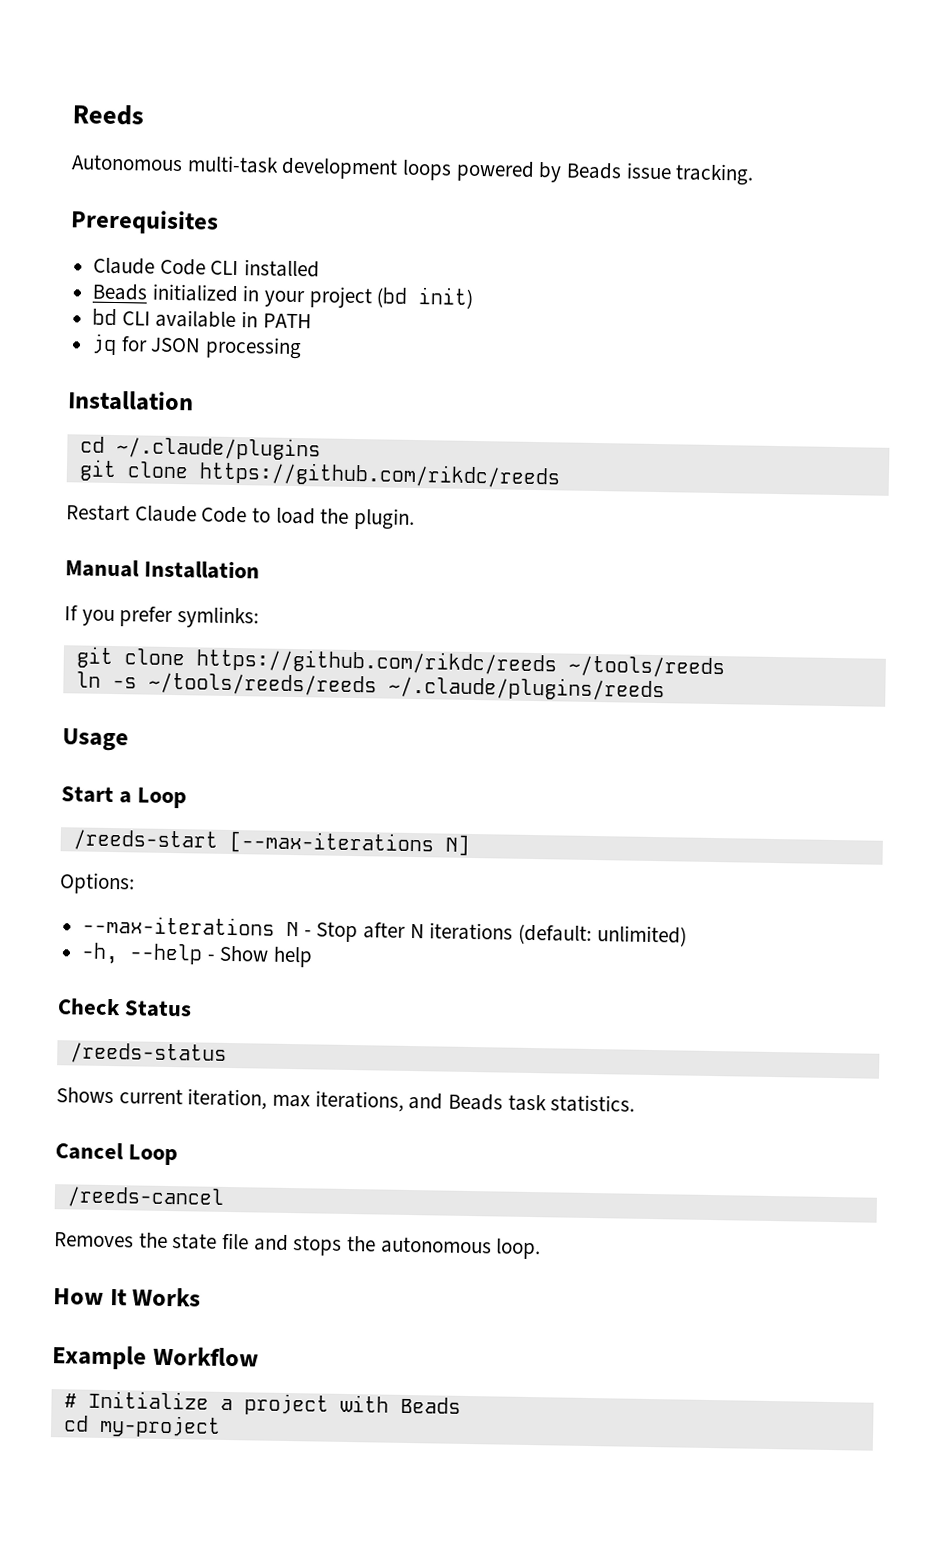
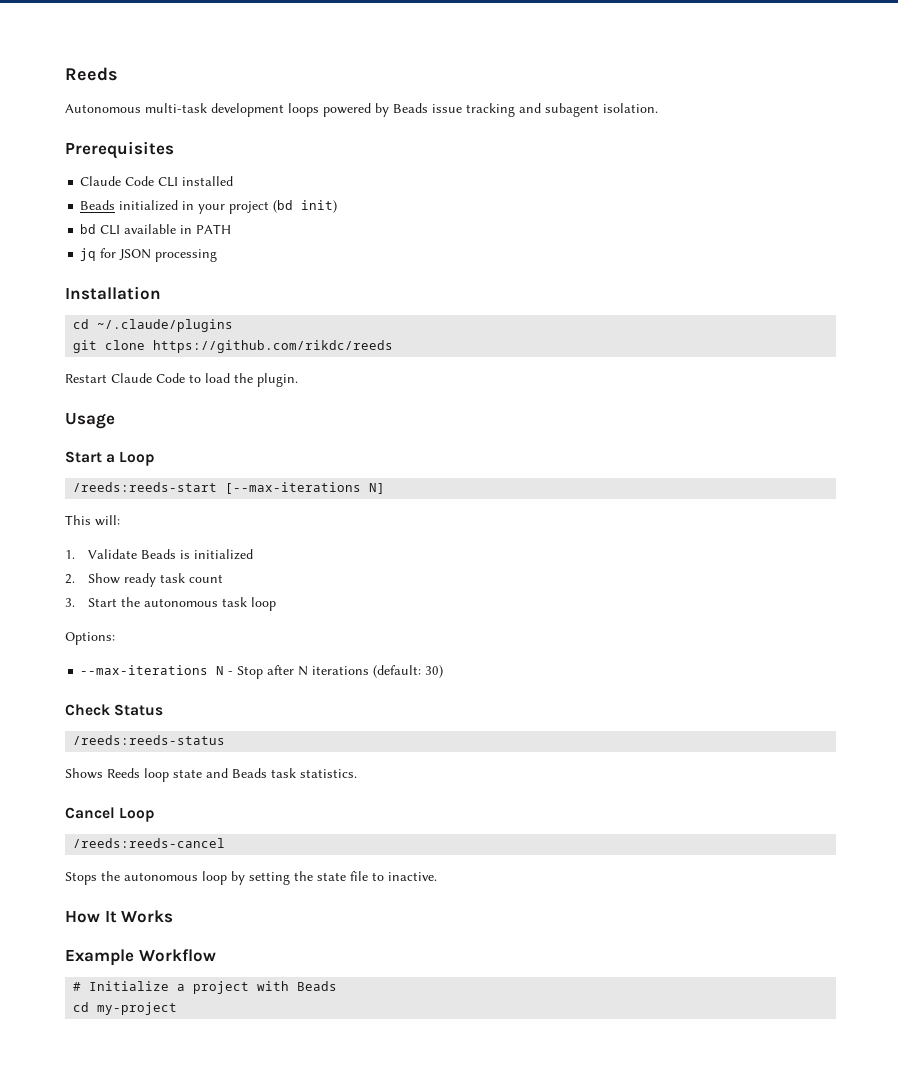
[675,163,755,186] tracking. -> [466,103,658,117] tracking and subagent isolation.
[65,559,261,580] [64,605,260,629] [75,646,725,679] [75,671,665,702] // Manual Installation // If you prefer symlinks: // git clone https://github.com/rikdc/reeds ~/tools/reeds // ln -s ~/tools/reeds/reeds ~/.claude/plugins/reeds -> (298, 380) none
[72,829,218,852] /reeds-start -> [73,482,218,492] /reeds:reeds-start
(470, 845) none -> [65,515,120,526] [65,549,254,560] [65,573,224,587] [65,597,277,611] // This will: // 1. Validate Beads is initialized // 2. Show ready task count // 3. Start the autonomous task loop
[596,925,687,947] [81,942,314,968] unlimited) // -h, --help - Show help -> [425,665,444,678] 30)
[69,1042,227,1065] /reeds-status -> [73,735,226,745] /reeds:reeds-status
[118,1088,404,1112] current iteration, max iterations, -> [107,768,202,782] Reeds loop state
[66,1186,225,1209] [54,1232,542,1260] /reeds-cancel // Removes the state file and stops the autonomous loop. -> [73,838,226,848] [65,871,437,885] /reeds:reeds-cancel // Stops the autonomous loop by setting the state file to inactive.

